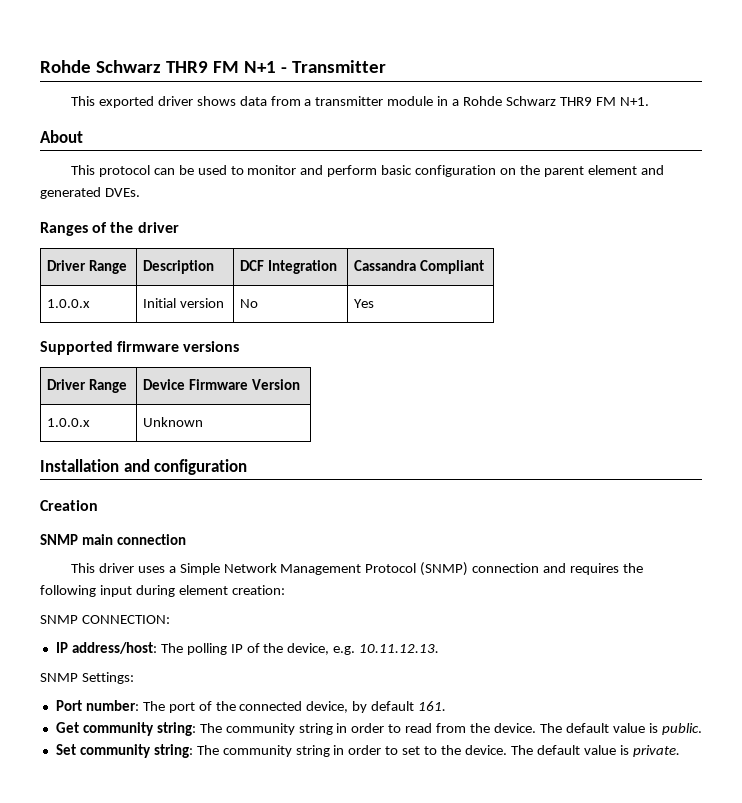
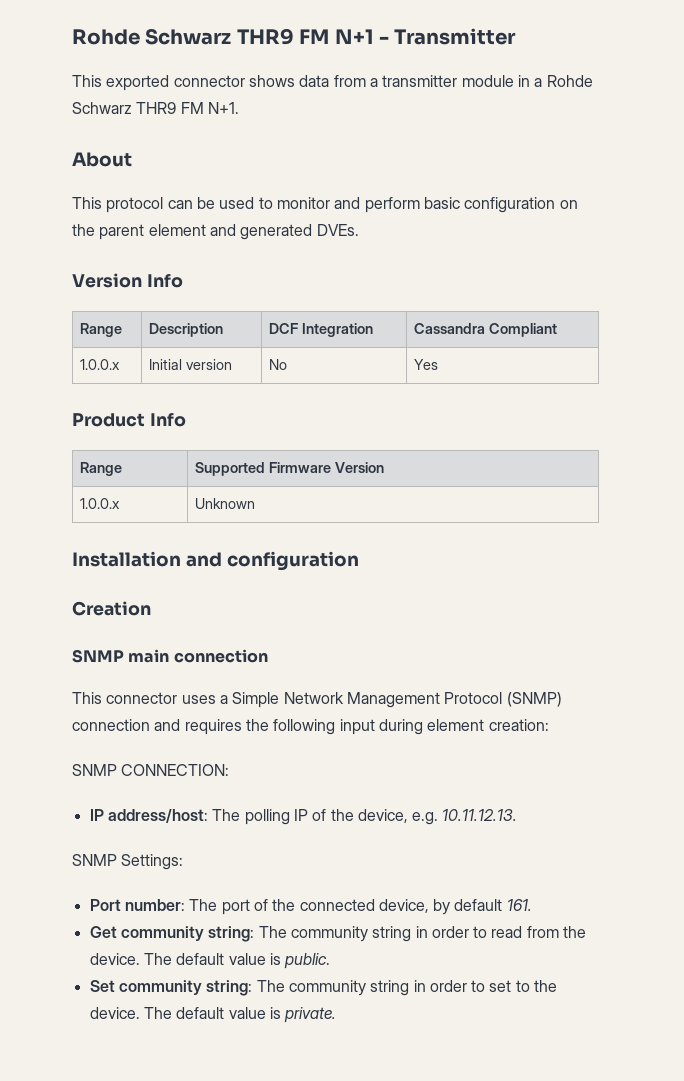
[157,96,193,106] driver -> [173,75,245,87] connector
[40,222,179,236] [47,260,87,271] Ranges of the driver // Driver -> [72,273,183,288] Version Info //
[40,341,240,355] [47,379,128,393] [143,379,186,390] Supported firmware versions // Driver Range | Device -> [72,413,186,427] [79,462,122,476] [194,462,265,476] Product Info // Range | Supported
[98,563,134,573] driver -> [106,692,178,704] connector

